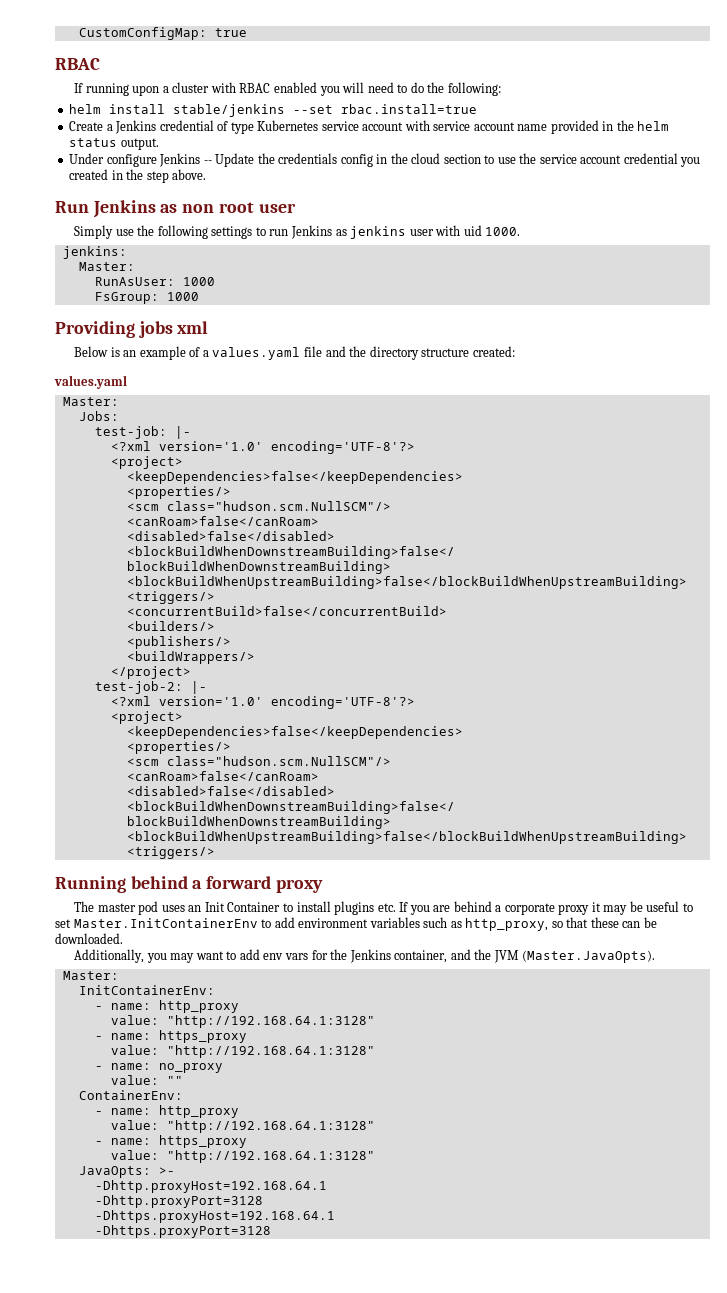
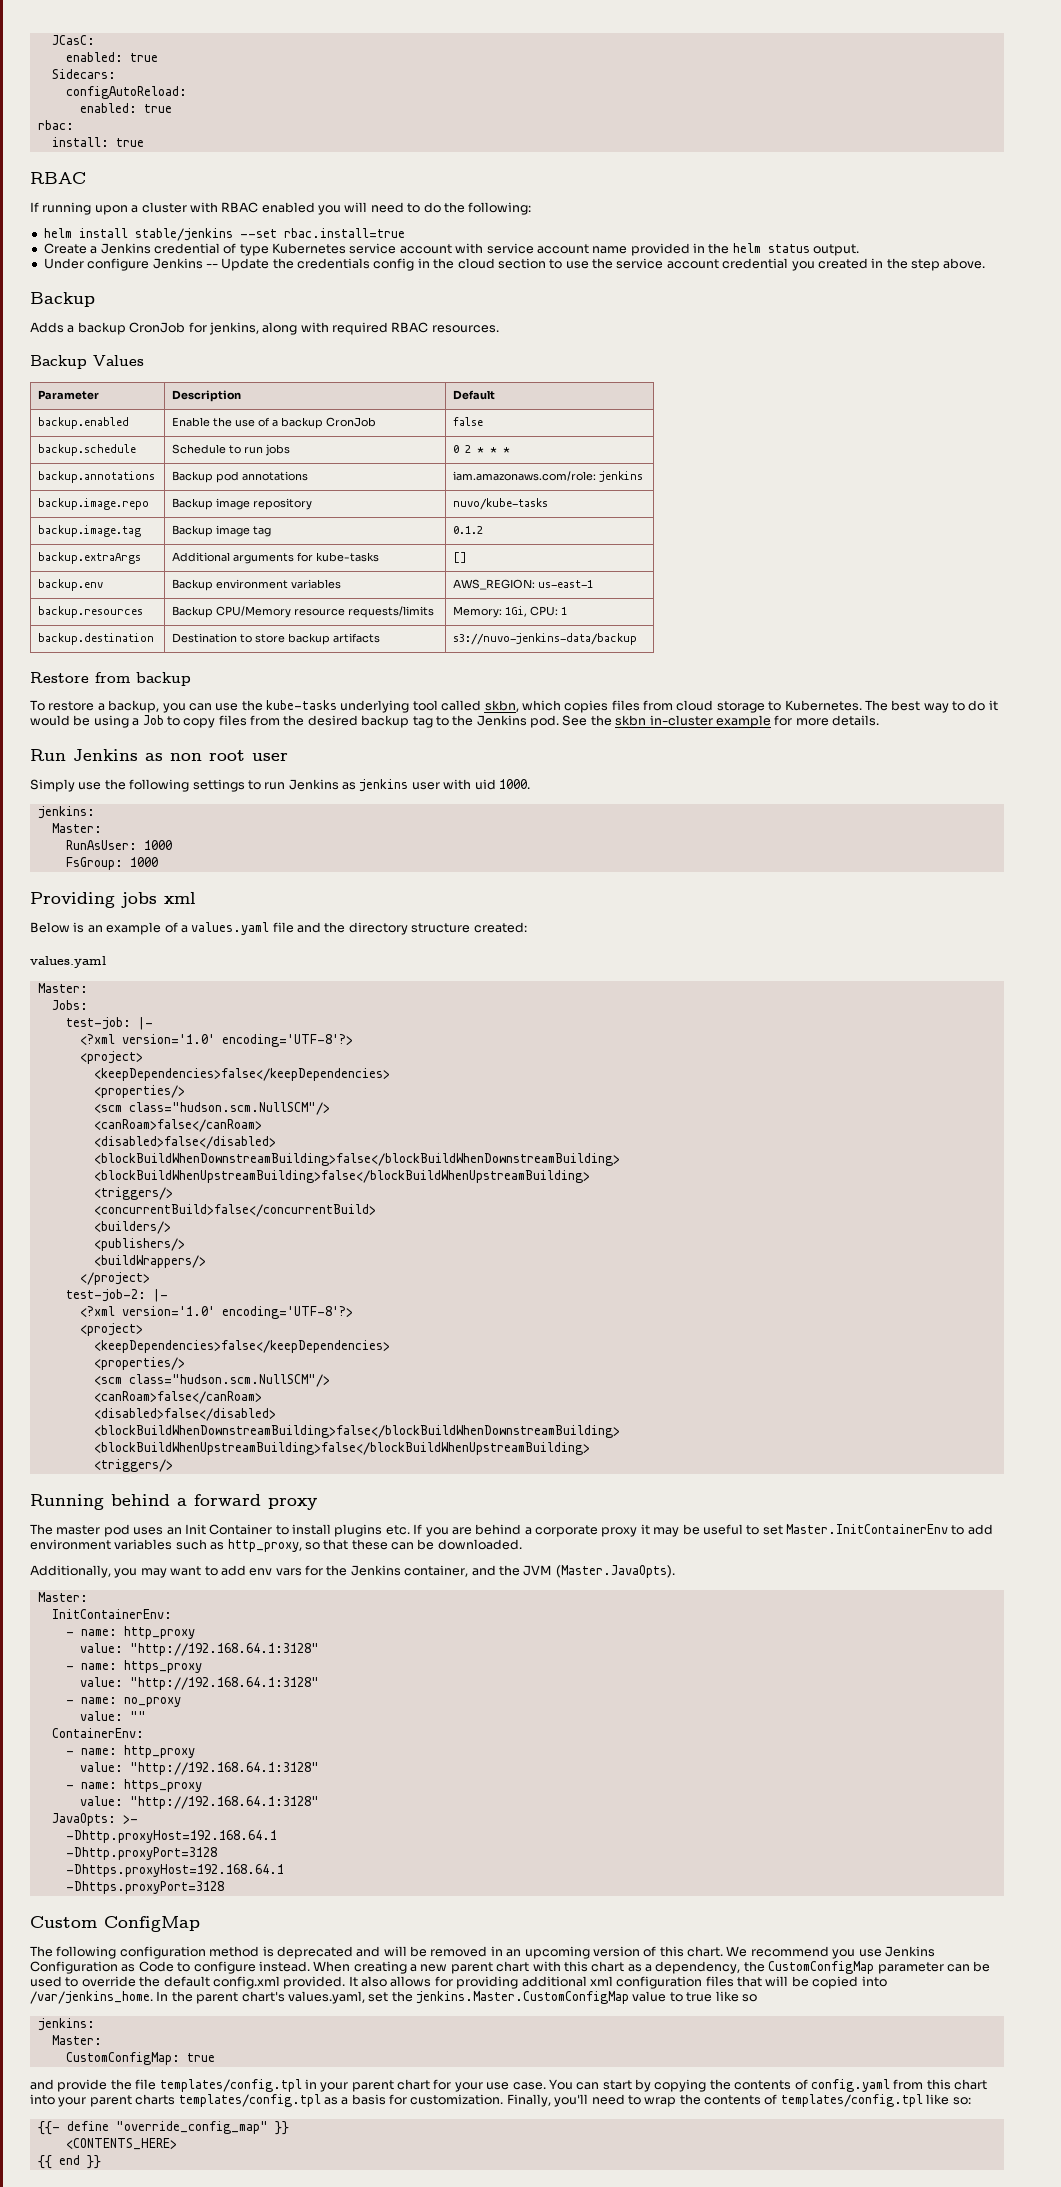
[78,27,207,40] CustomConfigMap: -> [51,35,95,45] [65,52,158,62] [51,69,116,79] [65,86,187,99] [79,103,172,113] [37,120,74,130] [51,137,109,147] JCasC: // enabled: true // Sidecars: // configAutoReload: // enabled: true // rbac: // install:
(207, 174) none -> [30,292,95,307] [30,322,499,335] [30,355,144,369] [38,390,100,400] [172,390,242,402] [453,390,496,400] [38,417,130,429] [172,417,377,429] [453,417,484,426] [38,444,137,456] [172,444,291,456] [453,445,511,453] [38,471,156,483] [172,471,309,483] [453,471,644,482] [38,498,150,510] [172,498,313,510] [453,498,549,510] [38,525,142,537] [172,525,272,537] [453,526,484,534] [38,552,142,564] [172,552,380,564] [453,552,468,563] [38,579,104,591] [172,579,342,591] [453,579,594,590] [38,606,144,618] [172,606,435,618] [453,606,568,618] [38,633,155,645] [172,633,381,645] [453,633,638,645] [30,672,191,686] [30,700,998,713] [30,715,879,728] // Backup // Adds a backup CronJob for jenkins, along with required RBAC resources. // Backup Values // Parameter | Description | Default // backup.enabled | Enable the use of a backup CronJob | false // backup.schedule | Schedule to run jobs | 0 2 * * * // backup.annotations | Backup pod annotations | iam.amazonaws.com/role: jenkins // backup.image.repo | Backup image repository | nuvo/kube-tasks // backup.image.tag | Backup image tag | 0.1.2 // backup.extraArgs | Additional arguments for kube-tasks | [] // backup.env | Backup environment variables | AWS_REGION: us-east-1 // backup.resources | Backup CPU/Memory resource requests/limits | Memory: 1Gi, CPU: 1 // backup.destination | Destination to store backup artifacts | s3://nuvo-jenkins-data/backup // Restore from backup // To restore a backup, you can use the kube-tasks underlying tool called skbn, which copies files from cloud storage to Kubernetes. The best way to do it would be using a Job to copy files from the desired backup tag to the Jenkins pod. See the skbn in-cluster example for more details.
(271, 1231) none -> [30,1916,200,1932] [30,1946,935,1959] [30,1961,991,1974] [30,1976,887,1989] [30,1991,757,2004] [37,2018,95,2031] [51,2035,102,2045] [65,2052,215,2065] [30,2079,987,2092] [30,2094,971,2107] [37,2121,289,2135] [65,2138,177,2150] [37,2155,101,2169] // Custom ConfigMap // The following configuration method is deprecated and will be removed in an upcoming version of this chart. We recommend you use Jenkins Configuration as Code to configure instead. When creating a new parent chart with this chart as a dependency, the CustomConfigMap parameter can be used to override the default config.xml provided. It also allows for providing additional xml configuration files that will be copied into /var/jenkins_home. In the parent chart's values.yaml, set the jenkins.Master.CustomConfigMap value to true like so // jenkins: // Master: // CustomConfigMap: true // and provide the file templates/config.tpl in your parent chart for your use case. You can start by copying the contents of config.yaml from this chart into your parent charts templates/config.tpl as a basis for customization. Finally, you'll need to wrap the contents of templates/config.tpl like so: // {{- define "override_config_map" }} // <CONTENTS_HERE> // {{ end }}

